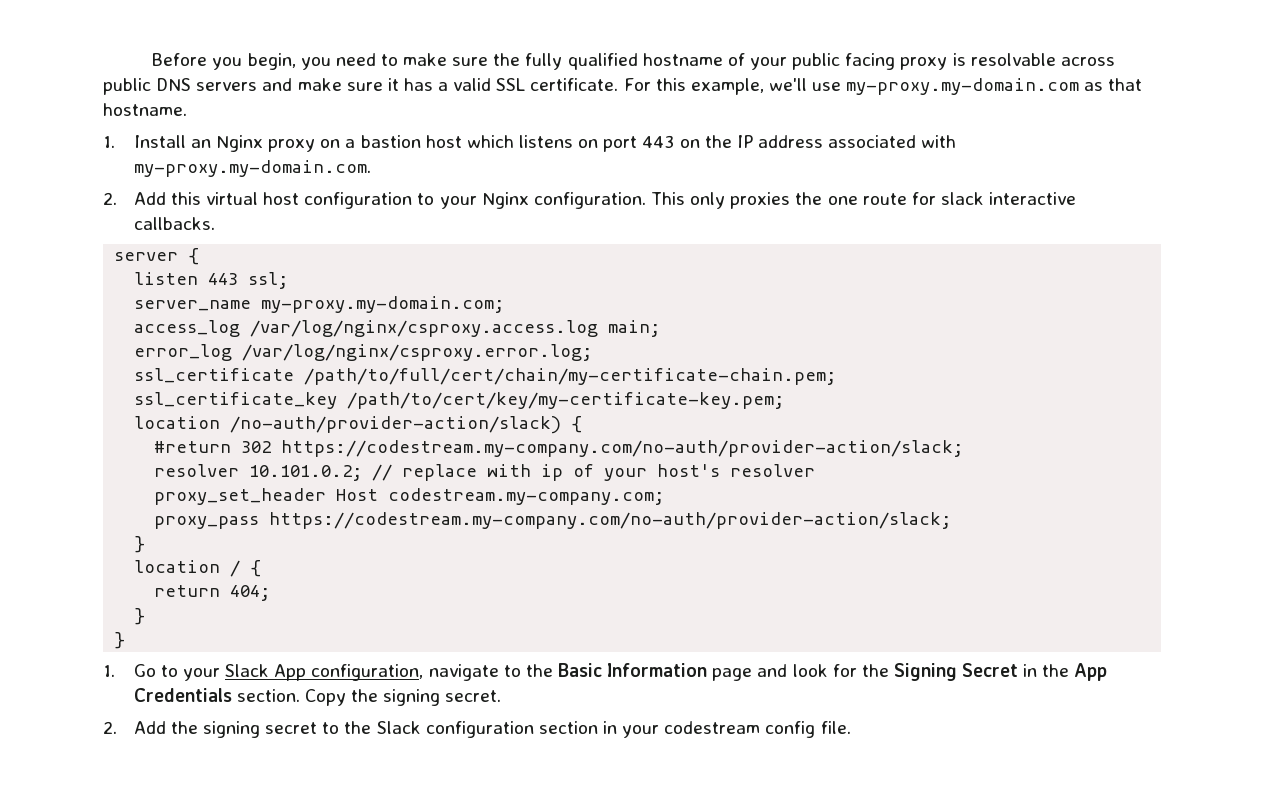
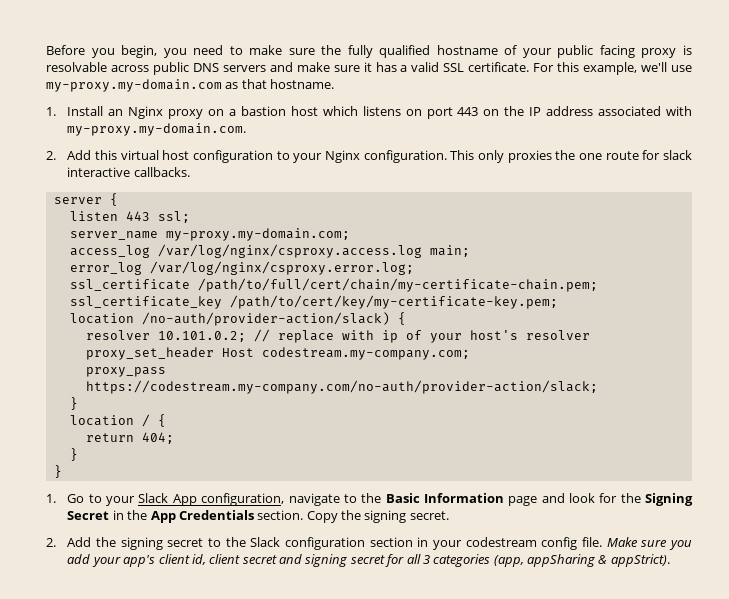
[154,440,964,457] // #return 302 https://codestream.my-company.com/no-auth/provider-action/slack; -> (406, 318) none
(851, 727) none -> [606,537,692,550] [67,554,670,567] Make sure you add your app's client id, client secret and signing secret for all 3 categories (app, appSharing & appStrict).

